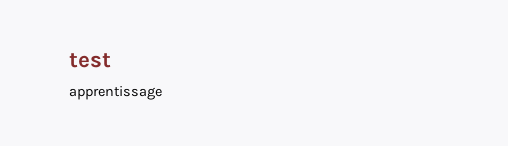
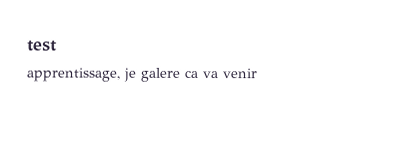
[69,86,162,100] apprentissage -> [26,67,258,82] apprentissage, je galere ca va venir

